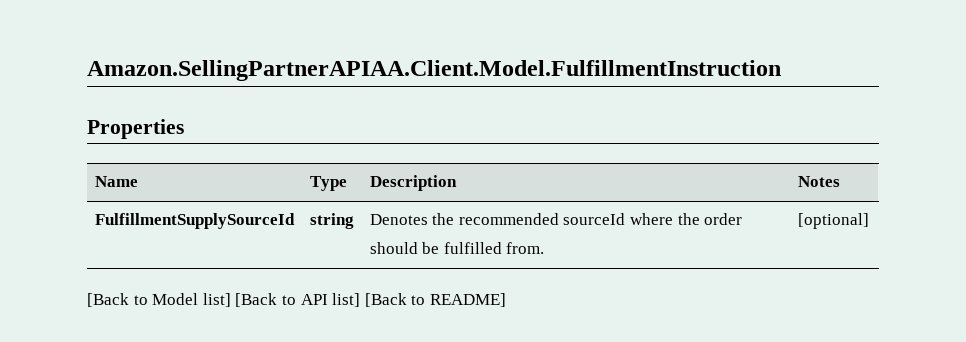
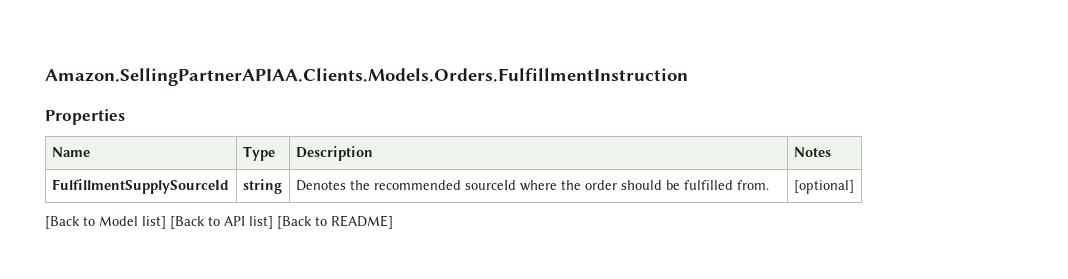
[87,60,781,81] Amazon.SellingPartnerAPIAA.Client.Model.FulfillmentInstruction -> [45,68,688,86] Amazon.SellingPartnerAPIAA.Clients.Models.Orders.FulfillmentInstruction

